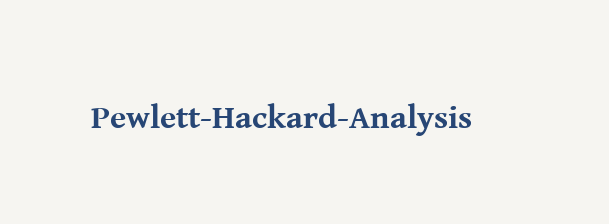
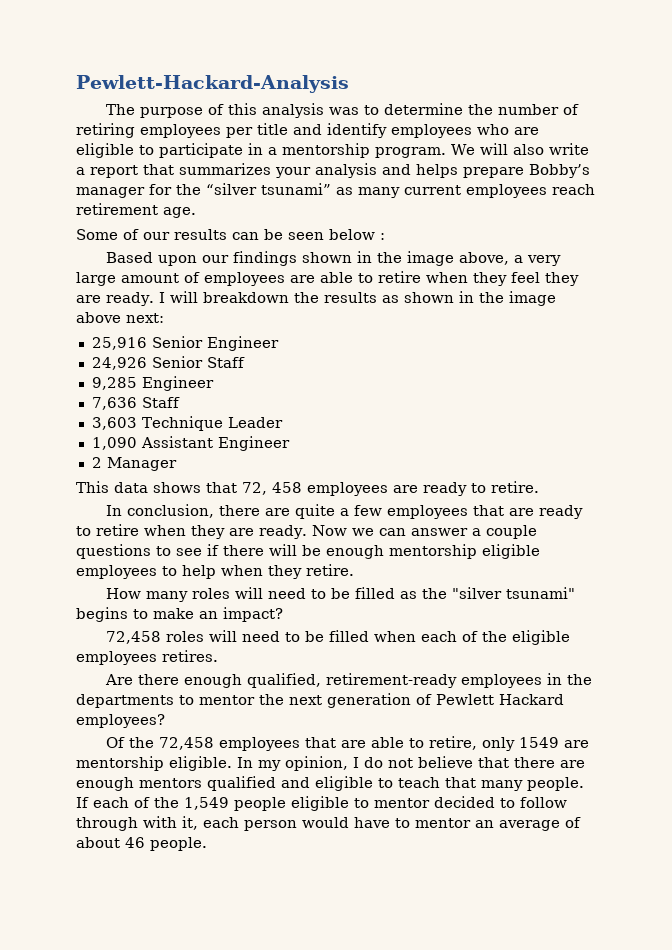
(472, 119) none -> [105,103,579,118] [76,123,539,138] [76,143,589,158] [76,163,590,178] [76,183,595,198] [76,203,196,218] [76,229,385,240] [105,251,561,266] [76,271,579,286] [76,291,556,306] [76,312,164,323] [91,336,279,351] [91,356,245,370] [91,376,214,391] [91,397,180,410] [91,416,283,431] [91,436,290,451] [91,457,177,471] [76,481,539,496] [105,504,583,519] [76,524,537,539] [76,544,540,559] [76,564,354,579] [105,587,575,602] [76,607,283,622] [105,630,570,645] [76,650,218,665] [104,673,592,688] [76,693,564,708] [76,714,165,728] [105,736,589,751] [76,756,585,771] [76,776,584,791] [76,796,567,811] [76,816,581,831] [76,837,207,851] // The purpose of this analysis was to determine the number of retiring employees per title and identify employees who are eligible to participate in a mentorship program. We will also write a report that summarizes your analysis and helps prepare Bobby’s manager for the “silver tsunami” as many current employees reach retirement age. // Some of our results can be seen below : // Based upon our findings shown in the image above, a very large amount of employees are able to retire when they feel they are ready. I will breakdown the results as shown in the image above next: // 25,916 Senior Engineer // 24,926 Senior Staff // 9,285 Engineer // 7,636 Staff // 3,603 Technique Leader // 1,090 Assistant Engineer // 2 Manager // This data shows that 72, 458 employees are ready to retire. // In conclusion, there are quite a few employees that are ready to retire when they are ready. Now we can answer a couple questions to see if there will be enough mentorship eligible employees to help when they retire. // How many roles will need to be filled as the "silver tsunami" begins to make an impact? // 72,458 roles will need to be filled when each of the eligible employees retires. // Are there enough qualified, retirement-ready employees in the departments to mentor the next generation of Pewlett Hackard employees? // Of the 72,458 employees that are able to retire, only 1549 are mentorship eligible. In my opinion, I do not believe that there are enough mentors qualified and eligible to teach that many people. If each of the 1,549 people eligible to mentor decided to follow through with it, each person would have to mentor an average of about 46 people.

